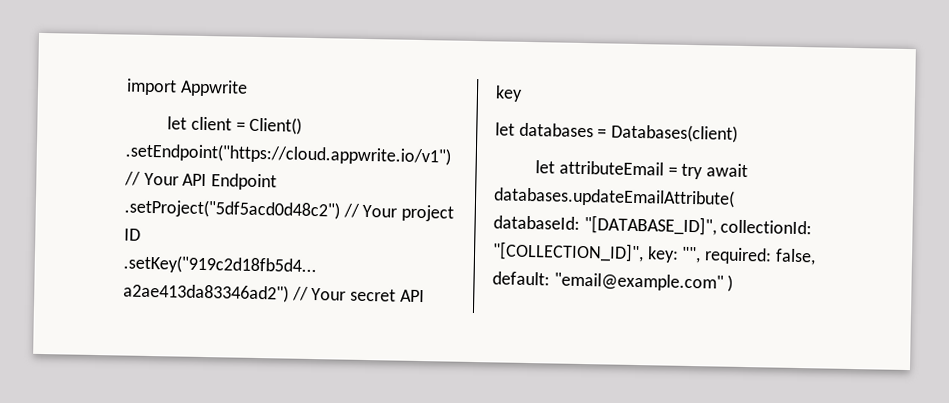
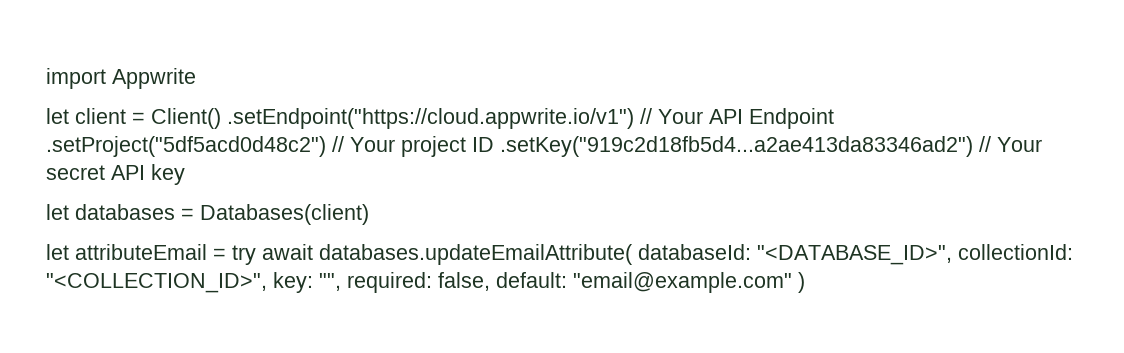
[583,215,813,236] [492,241,644,263] "[DATABASE_ID]", collectionId: "[COLLECTION_ID]", -> [757,244,1073,265] [46,273,267,293] "<DATABASE_ID>", collectionId: "<COLLECTION_ID>",

